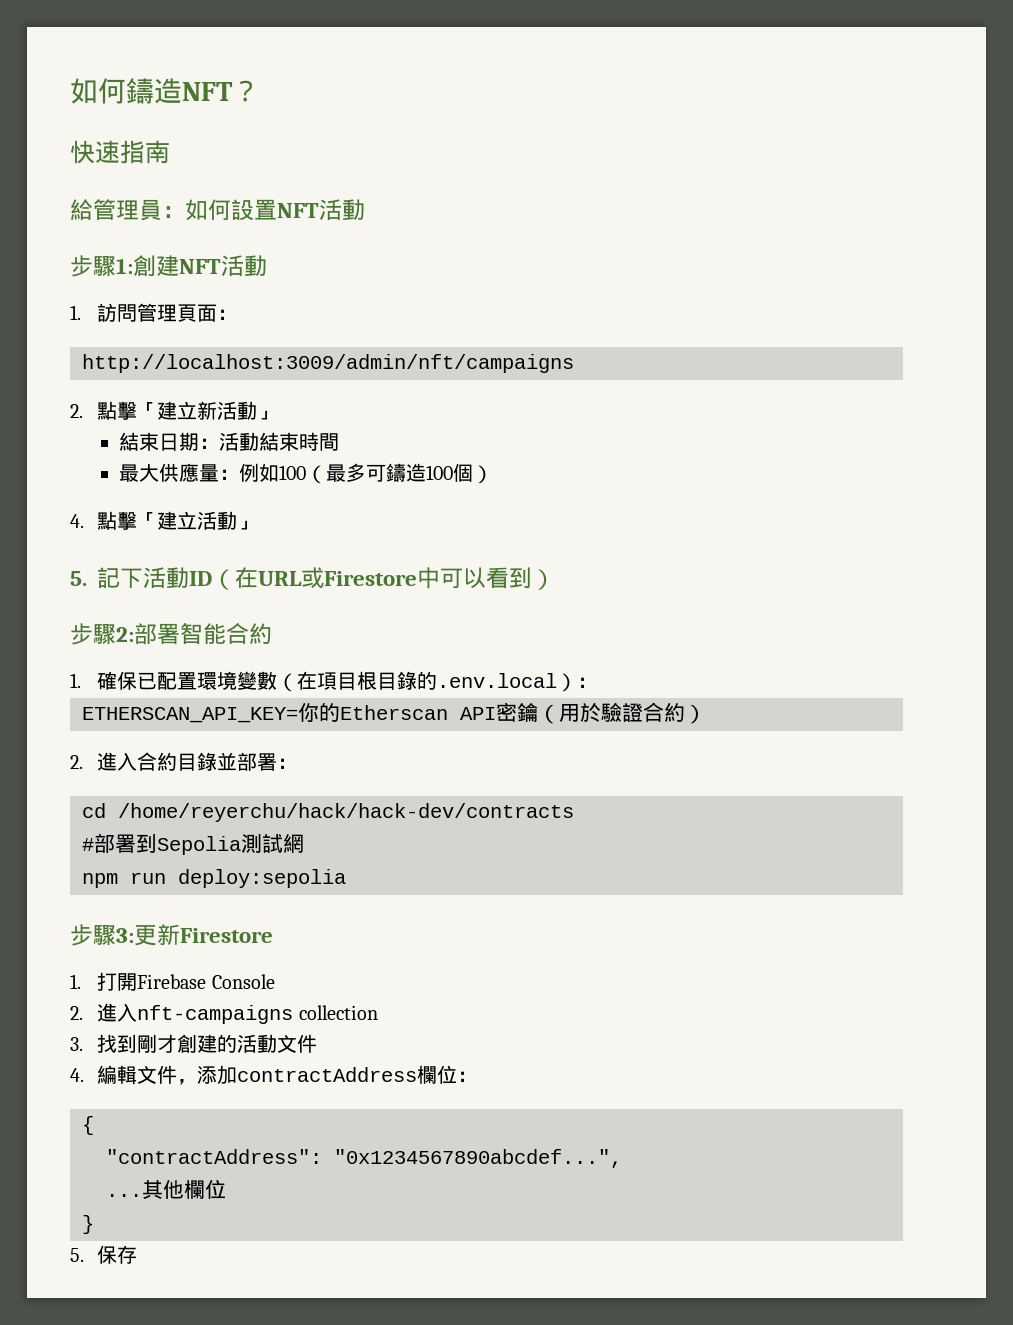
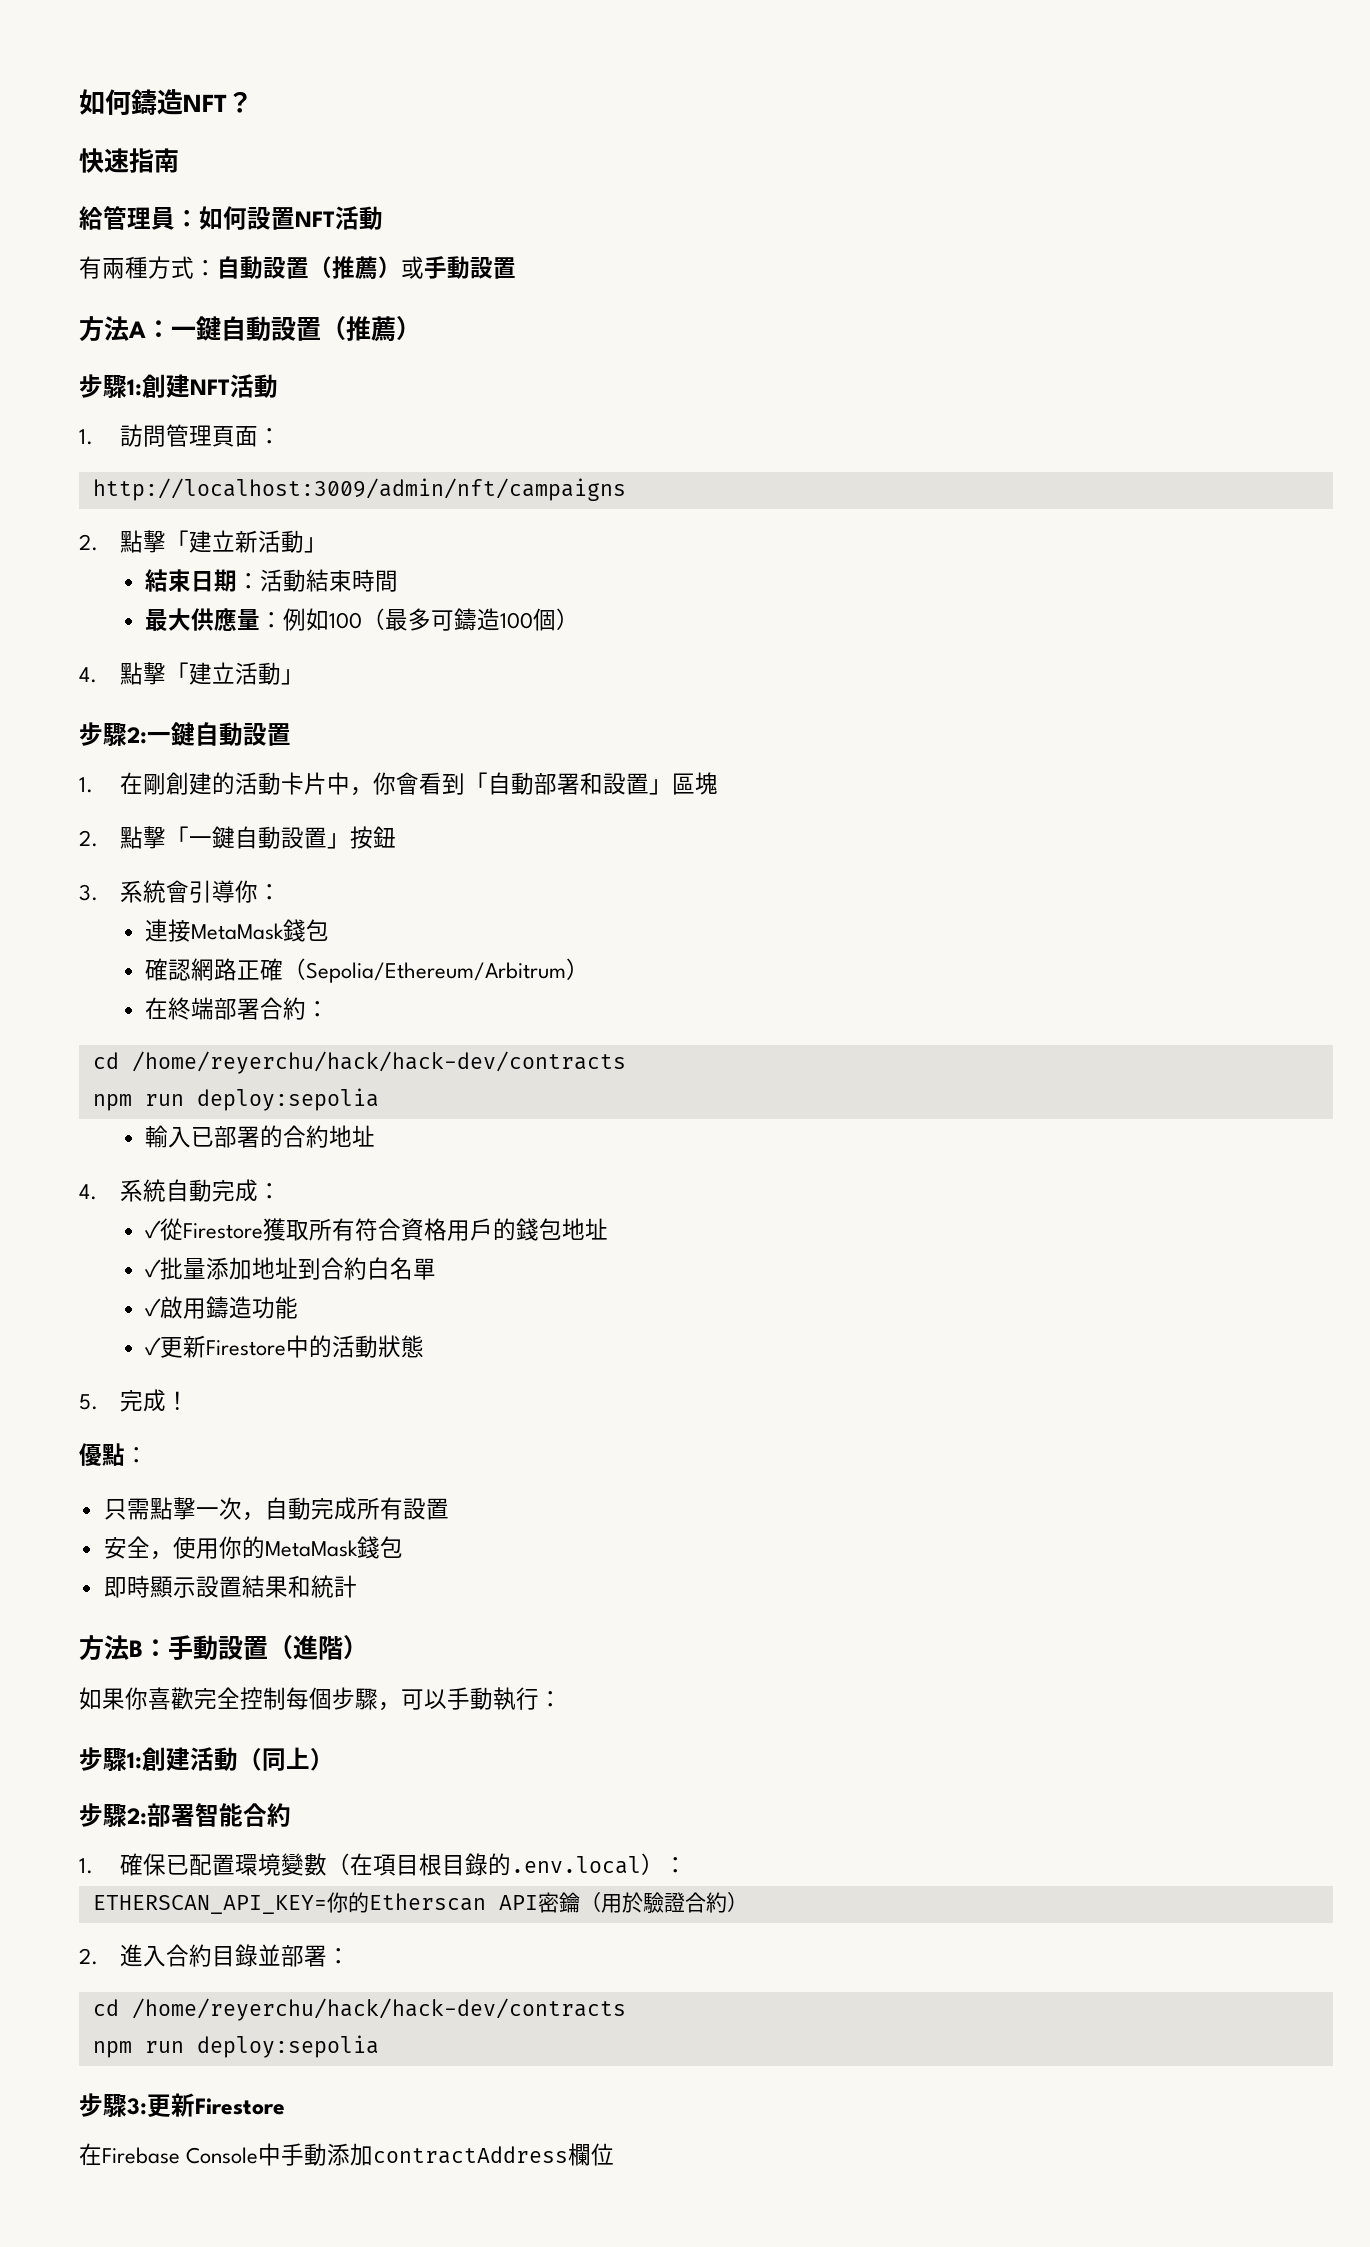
(365, 210) none -> [79,256,516,279] [79,316,421,342] // 有兩種方式：自動設置（推薦）或手動設置 // 方法A：一鍵自動設置（推薦）
[70,567,533,590] 5.記下活動ID（在URL或Firestore中可以看到 -> [79,722,291,746] [79,772,719,796] [79,826,397,849] [79,880,282,903] [144,919,329,942] [144,958,589,983] [144,997,329,1020] [92,1051,626,1074] [92,1088,379,1111] [144,1125,375,1148] [79,1179,282,1202] [144,1218,608,1241] [144,1257,436,1280] [144,1296,298,1319] [144,1335,424,1358] [79,1389,190,1412] [79,1443,148,1466] [103,1497,449,1521] [103,1536,403,1560] [103,1575,357,1598] [79,1635,368,1661] [79,1687,562,1711] [79,1747,310,1771] 步驟2:一鍵自動設置 // 1.在剛創建的活動卡片中，你會看到「自動部署和設置」區塊 // 2.點擊「一鍵自動設置」按鈕 // 3.系統會引導你： // 連接MetaMask錢包 // 確認網路正確（Sepolia/Ethereum/Arbitrum） // 在終端部署合約： // cd /home/reyerchu/hack/hack-dev/contracts // npm run deploy:sepolia // 輸入已部署的合約地址 // 4.系統自動完成： // ✓從Firestore獲取所有符合資格用戶的錢包地址 // ✓批量添加地址到合約白名單 // ✓啟用鑄造功能 // ✓更新Firestore中的活動狀態 // 5.完成！ // 優點： // 只需點擊一次，自動完成所有設置 // 安全，使用你的MetaMask錢包 // 即時顯示設置結果和統計 // 方法B：手動設置（進階） // 如果你喜歡完全控制每個步驟，可以手動執行： // 步驟1:創建活動（同上
[82,833,304,855] // #部署到Sepolia測試網 -> (626, 2009) none
[70,972,138,991] 1.打開 -> [79,2143,102,2166] 在
[70,1003,378,1024] [70,1034,318,1053] [70,1065,478,1085] [82,1116,94,1135] [106,1149,622,1168] [106,1179,226,1199] [82,1215,94,1234] [70,1245,138,1264] // 2.進入nft-campaigns collection // 3.找到剛才創建的活動文件 // 4.編輯文件，添加contractAddress欄位： // { // "contractAddress": "0x1234567890abcdef...", // ...其他欄位 // } // 5.保存 -> [258,2143,615,2166] 中手動添加contractAddress欄位

